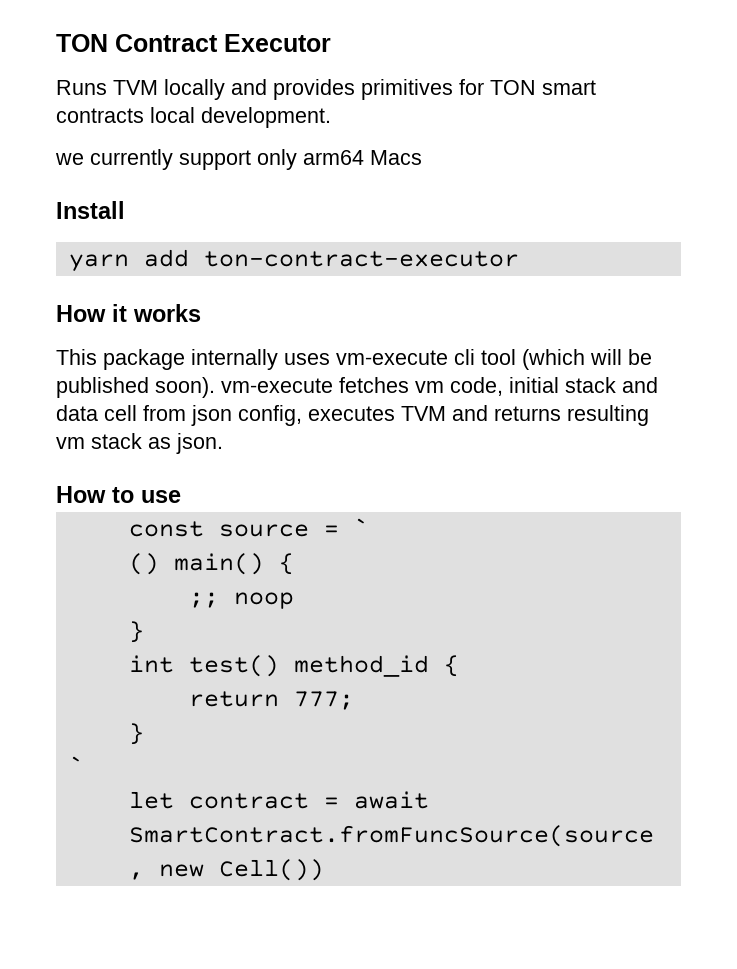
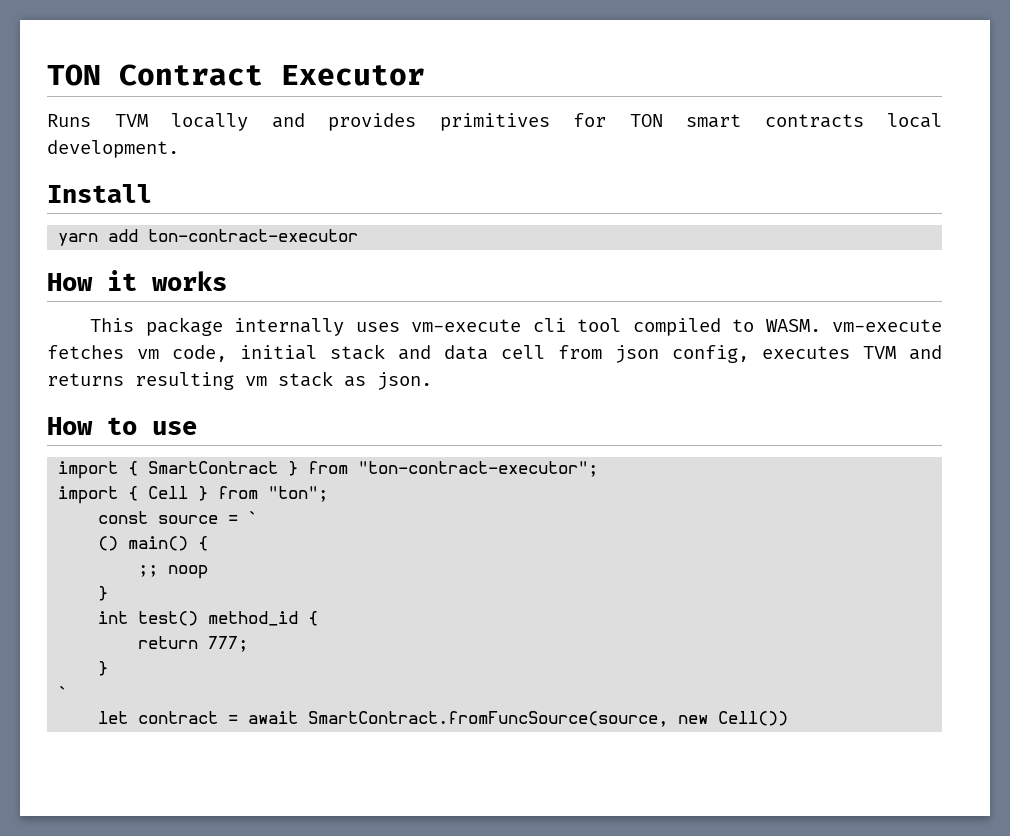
[55,149,422,170] // we currently support only arm64 Macs -> (179, 149) none
[522,349,652,370] [56,377,215,398] (which will be published soon). -> [632,318,821,336] compiled to WASM.
(181, 496) none -> [58,461,599,479] [58,486,329,504] // import { SmartContract } from "ton-contract-executor"; // import { Cell } from "ton";

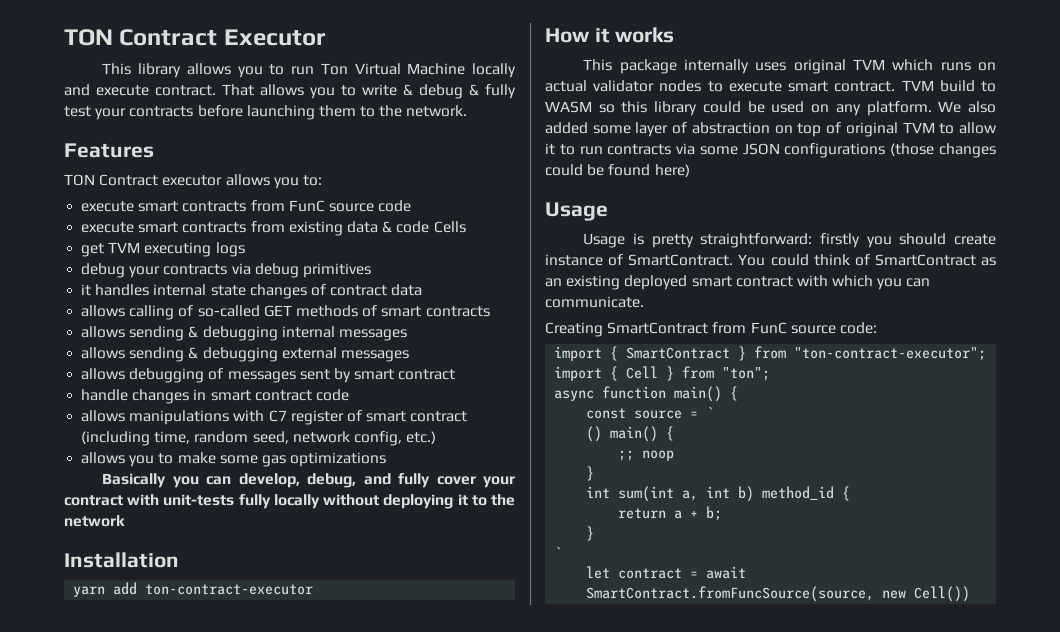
[47,113,942,131] [47,140,179,158] [47,184,152,203] Runs TVM locally and provides primitives for TON smart contracts local development. // Install -> [102,63,516,78] [64,84,516,99] [64,105,468,120] [64,143,154,158] [64,174,322,189] [81,200,412,212] [81,221,466,236] [81,242,245,257] [81,263,371,278] [81,284,423,299] [81,305,490,320] [81,326,407,341] [81,347,409,362] [81,368,456,383] [81,389,349,404] [81,410,468,425] [81,431,437,446] [81,452,387,467] [102,473,515,488] [64,494,515,509] [64,515,125,527] [64,552,179,568] This library allows you to run Ton Virtual Machine locally and execute contract. That allows you to write & debug & fully test your contracts before launching them to the network. // Features // TON Contract executor allows you to: // execute smart contracts from FunC source code // execute smart contracts from existing data & code Cells // get TVM executing logs // debug your contracts via debug primitives // it handles internal state changes of contract data // allows calling of so-called GET methods of smart contracts // allows sending & debugging internal messages // allows sending & debugging external messages // allows debugging of messages sent by smart contract // handle changes in smart contract code // allows manipulations with C7 register of smart contract (including time, random seed, network config, etc.) // allows you to make some gas optimizations // Basically you can develop, debug, and fully cover your contract with unit-tests fully locally without deploying it to the network // Installation
[411,318,943,336] [47,344,942,363] [47,371,432,390] [47,417,197,435] vm-execute cli tool compiled to WASM. vm-execute fetches vm code, initial stack and data cell from json config, executes TVM and returns resulting vm stack as json. // How to use -> [793,59,996,74] [545,80,996,92] [545,101,996,116] [545,122,997,137] [545,143,996,158] [545,164,690,177] [545,202,608,221] [583,233,996,248] [545,254,996,266] [545,275,931,290] [545,296,644,308] [545,322,877,337] original TVM which runs on actual validator nodes to execute smart contract. TVM build to WASM so this library could be used on any platform. We also added some layer of abstraction on top of original TVM to allow it to run contracts via some JSON configurations (those changes could be found here) // Usage // Usage is pretty straightforward: firstly you should create instance of SmartContract. You could think of SmartContract as an existing deployed smart contract with which you can communicate. // Creating SmartContract from FunC source code:
(329, 494) none -> [554,386,739,402] // async function main() {
[138,611,199,626] test() -> [618,486,755,502] sum(int a, int b)
[208,636,249,652] 777; -> [674,506,723,521] a + b;

